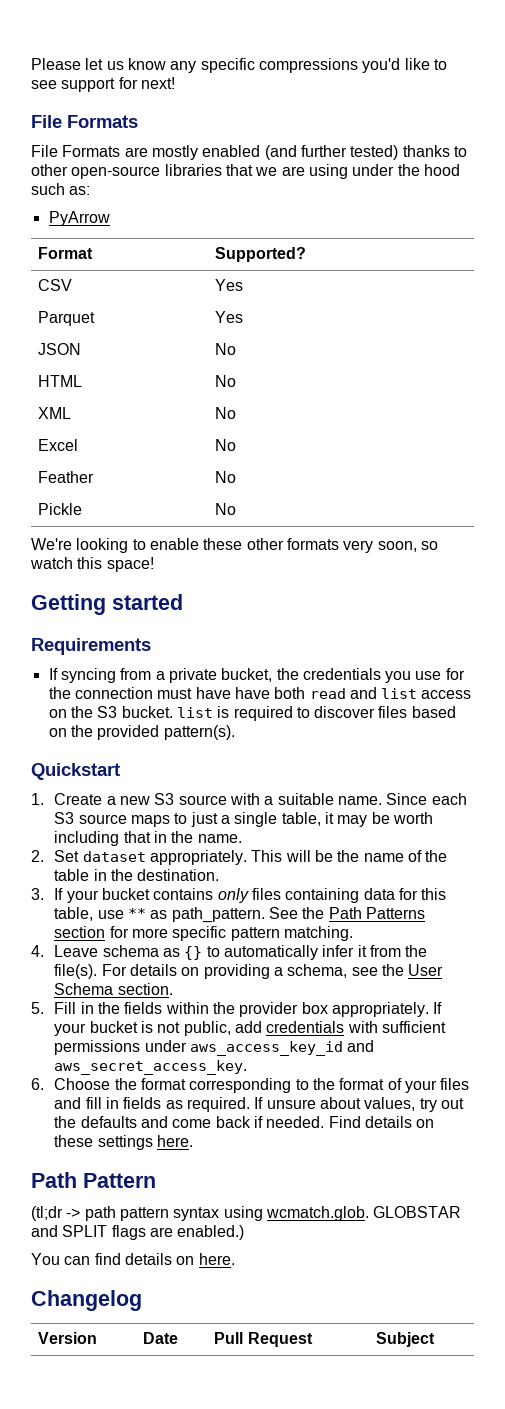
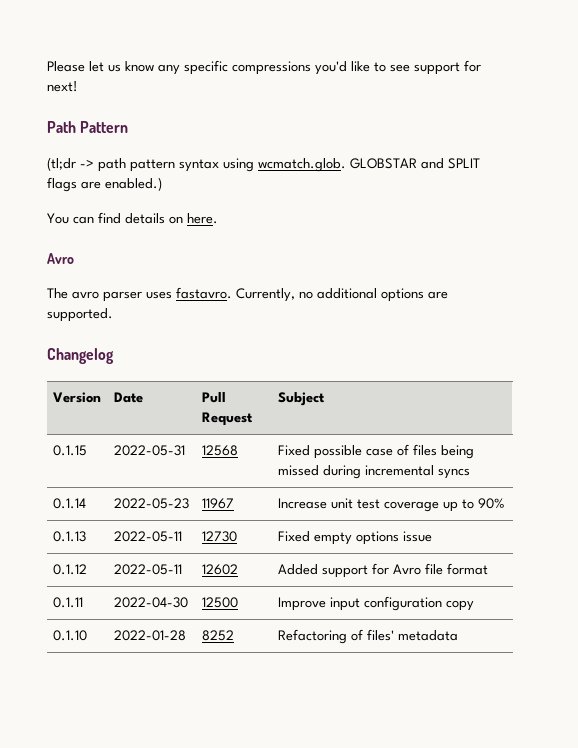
[31,115,138,128] [31,145,467,160] [31,164,460,179] [31,183,91,195] [48,211,110,226] [38,247,94,259] [215,247,307,262] [38,279,73,291] [215,279,244,291] [38,311,96,326] [215,311,244,323] [38,343,82,355] [215,343,237,355] [38,375,83,387] [215,375,237,387] [38,407,72,419] [215,407,237,419] [38,439,79,451] [215,439,237,451] [38,471,95,483] [215,471,237,483] [38,503,83,515] [215,503,237,515] [31,538,438,553] [30,557,154,572] [31,594,183,615] [31,638,151,655] [48,668,465,683] [48,687,472,699] [48,706,456,721] [48,725,235,740] [31,763,120,780] [31,793,467,805] [54,812,433,827] [54,831,242,846] [31,850,448,865] [54,869,220,881] [31,888,447,903] [54,907,426,923] [54,926,354,941] [31,945,428,960] [54,964,444,979] [54,983,173,995] [31,1002,443,1017] [54,1021,447,1036] [54,1040,375,1056] [54,1060,248,1075] [31,1078,470,1093] [54,1097,464,1112] [54,1116,435,1128] [54,1135,194,1150] // File Formats // File Formats are mostly enabled (and further tested) thanks to other open-source libraries that we are using under the hood such as: // PyArrow // Format | Supported? // CSV | Yes // Parquet | Yes // JSON | No // HTML | No // XML | No // Excel | No // Feather | No // Pickle | No // We're looking to enable these other formats very soon, so watch this space! // Getting started // Requirements // If syncing from a private bucket, the credentials you use for the connection must have have both read and list access on the S3 bucket. list is required to discover files based on the provided pattern(s). // Quickstart // 1. Create a new S3 source with a suitable name. Since each S3 source maps to just a single table, it may be worth including that in the name. // 2. Set dataset appropriately. This will be the name of the table in the destination. // 3. If your bucket contains only files containing data for this table, use ** as path_pattern. See the Path Patterns section for more specific pattern matching. // 4. Leave schema as {} to automatically infer it from the file(s). For details on providing a schema, see the User Schema section. // 5. Fill in the fields within the provider box appropriately. If your bucket is not public, add credentials with sufficient permissions under aws_access_key_id and aws_secret_access_key. // 6. Choose the format corresponding to the format of your files and fill in fields as required. If unsure about values, try out the defaults and come back if needed. Find details on these settings here. -> (78, 86) none
(235, 1259) none -> [47,253,74,264] [47,287,448,302] [47,308,113,322] // Avro // The avro parser uses fastavro. Currently, no additional options are supported.
(436, 1339) none -> [53,445,88,456] [114,445,186,456] [202,445,239,456] [278,444,475,459] [278,465,471,479] [53,498,87,509] [114,498,190,509] [202,498,235,509] [278,498,506,512] [53,531,87,542] [114,531,183,542] [202,531,238,542] [278,531,433,545] [53,564,88,575] [114,564,183,575] [202,564,239,575] [278,563,489,578] [53,597,84,608] [114,597,189,608] [202,597,239,608] [278,596,475,611] [53,630,88,641] [114,630,187,641] [202,630,235,641] [278,629,459,644] // 0.1.15 | 2022-05-31 | 12568 | Fixed possible case of files being missed during incremental syncs // 0.1.14 | 2022-05-23 | 11967 | Increase unit test coverage up to 90% // 0.1.13 | 2022-05-11 | 12730 | Fixed empty options issue // 0.1.12 | 2022-05-11 | 12602 | Added support for Avro file format // 0.1.11 | 2022-04-30 | 12500 | Improve input configuration copy // 0.1.10 | 2022-01-28 | 8252 | Refactoring of files' metadata

